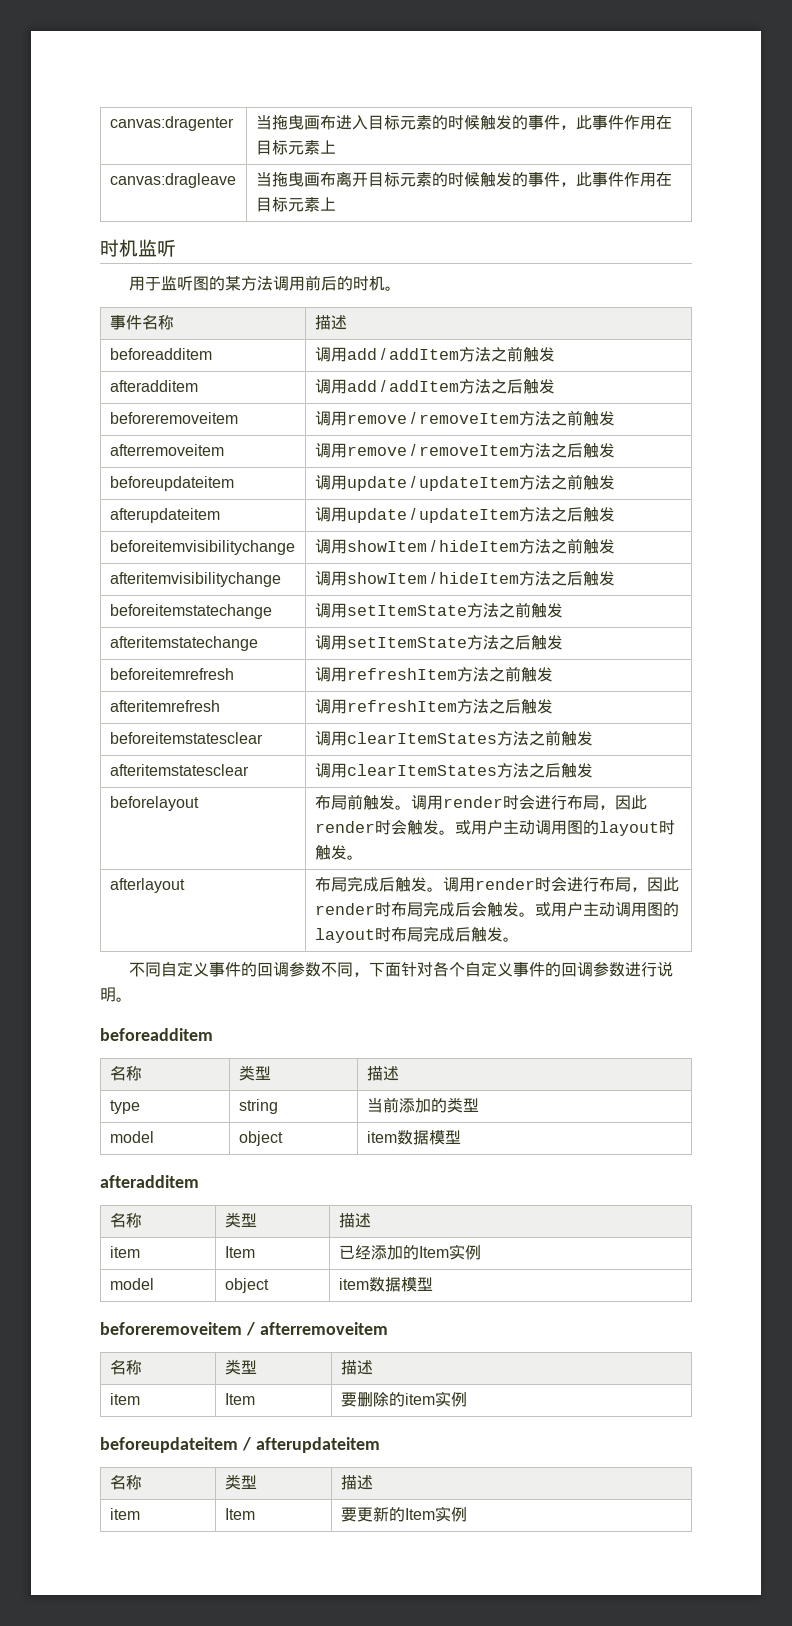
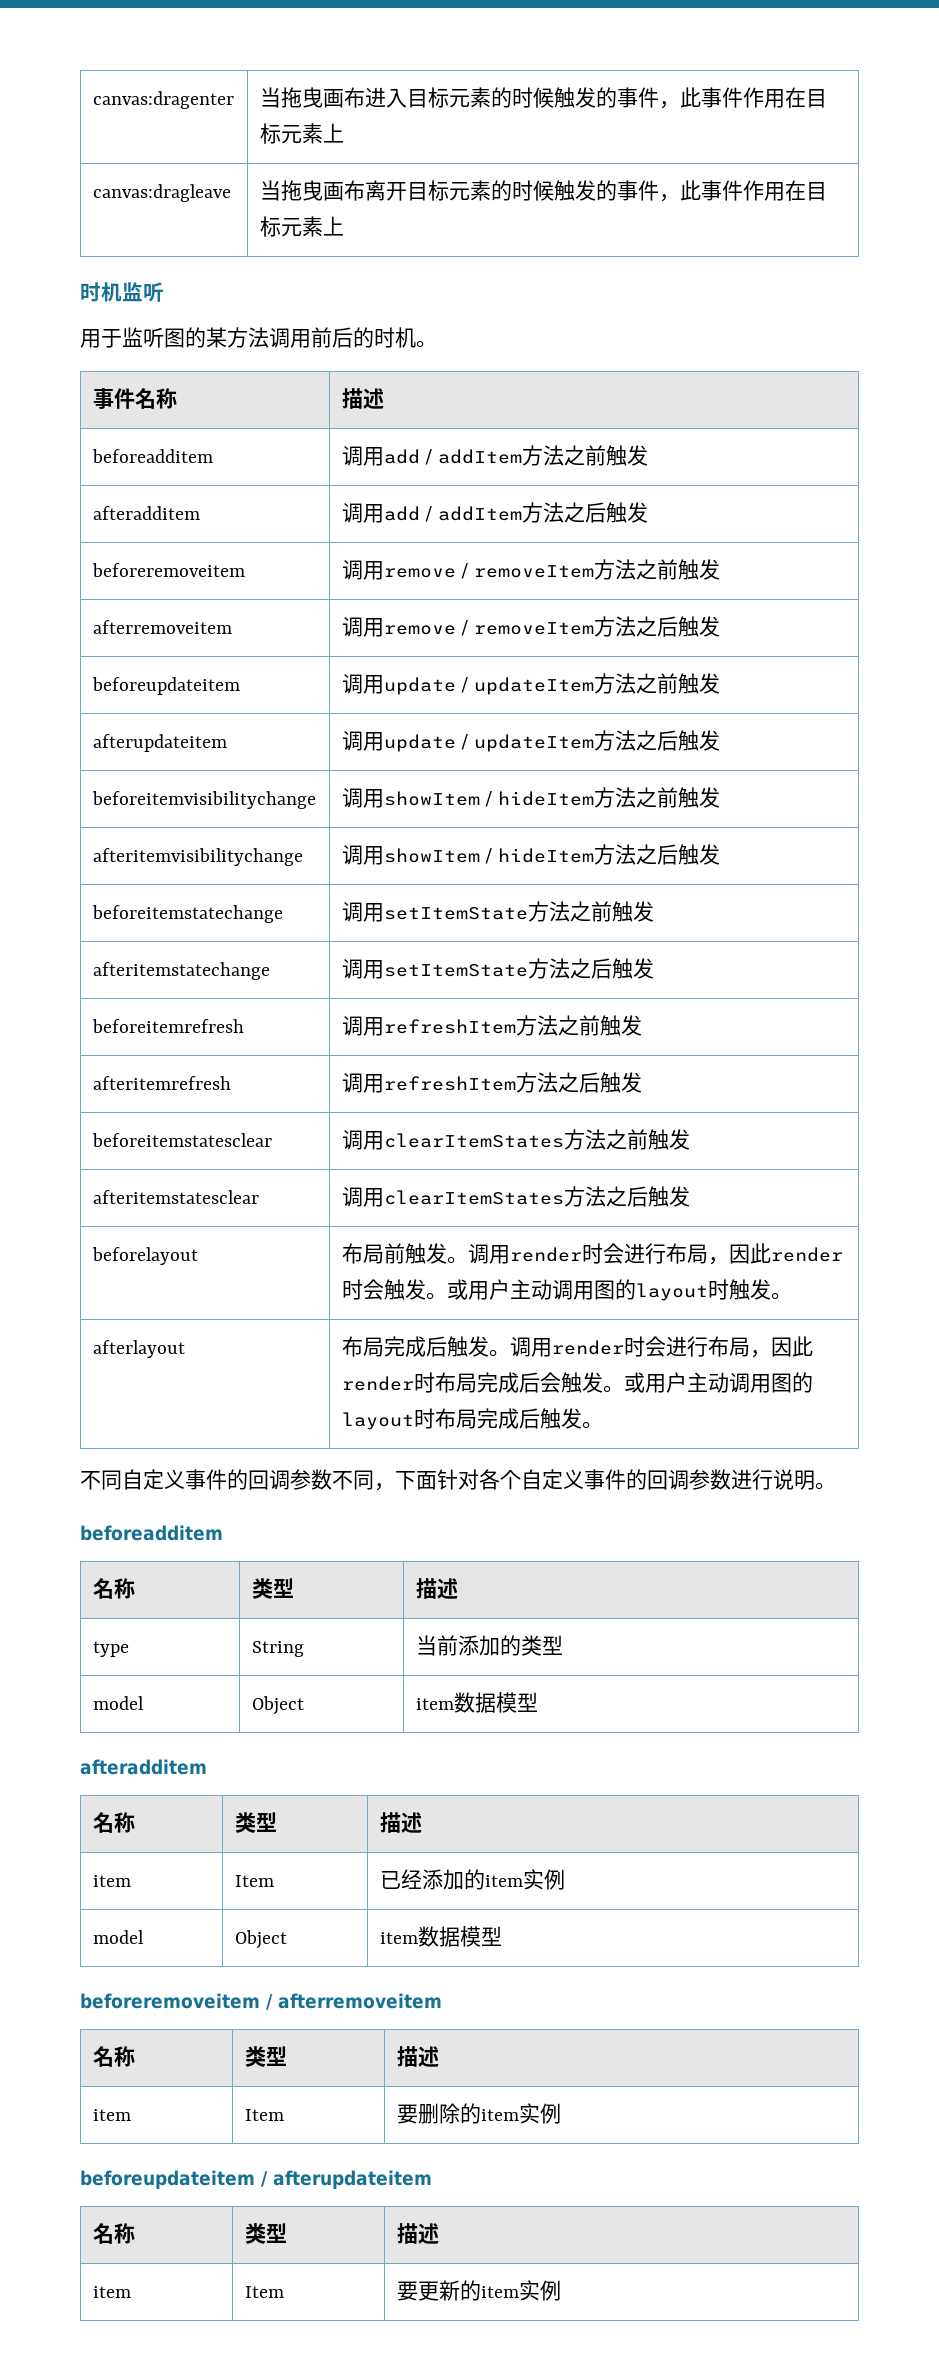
[238,1099,278,1114] string -> [251,1641,304,1657] String
[238,1131,283,1146] object -> [251,1696,304,1715] Object
[418,1246,449,1258] Item -> [484,1875,523,1887] item
[224,1278,269,1293] object -> [234,1930,287,1949] Object
[404,1508,435,1520] Item -> [480,2286,519,2298] item

